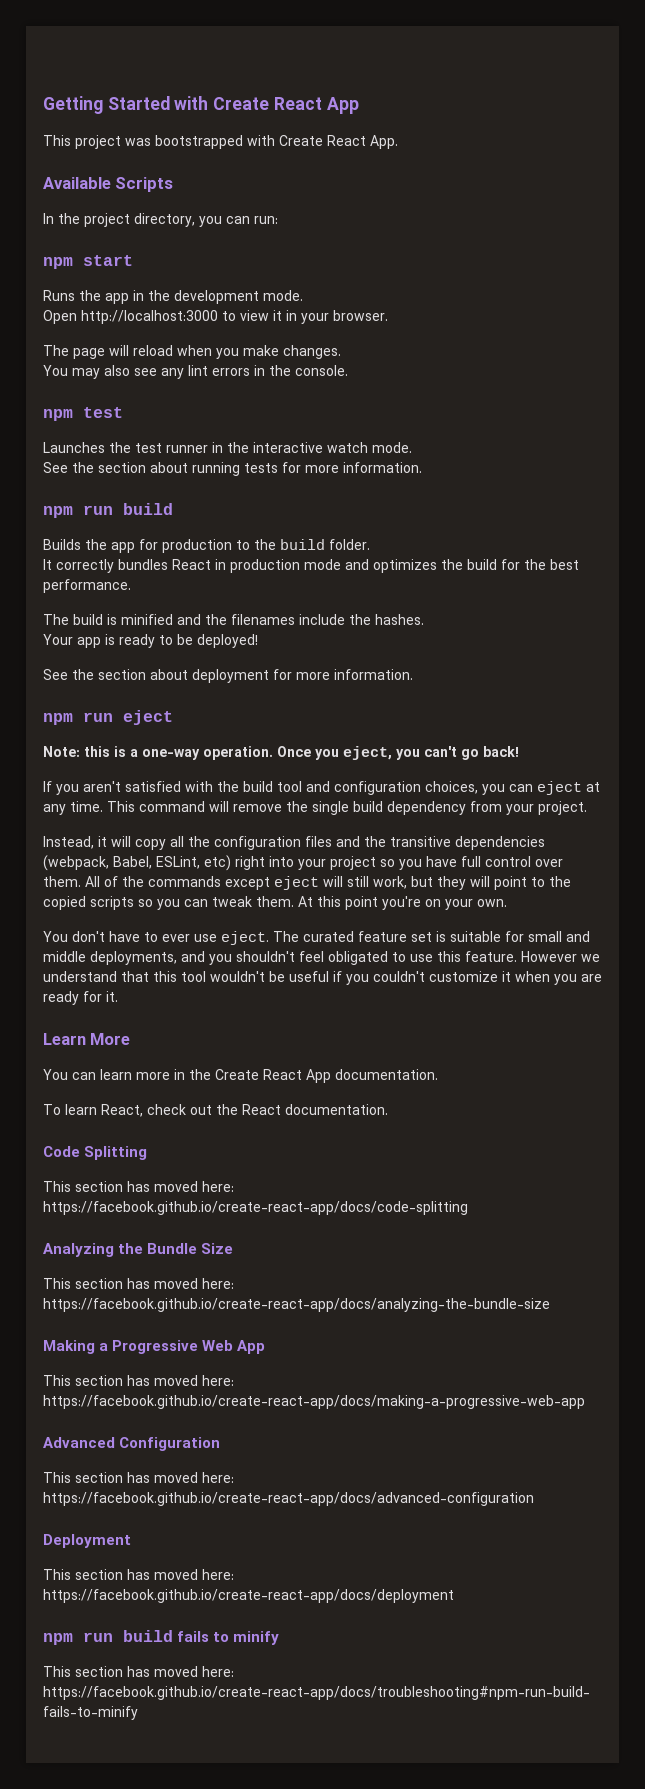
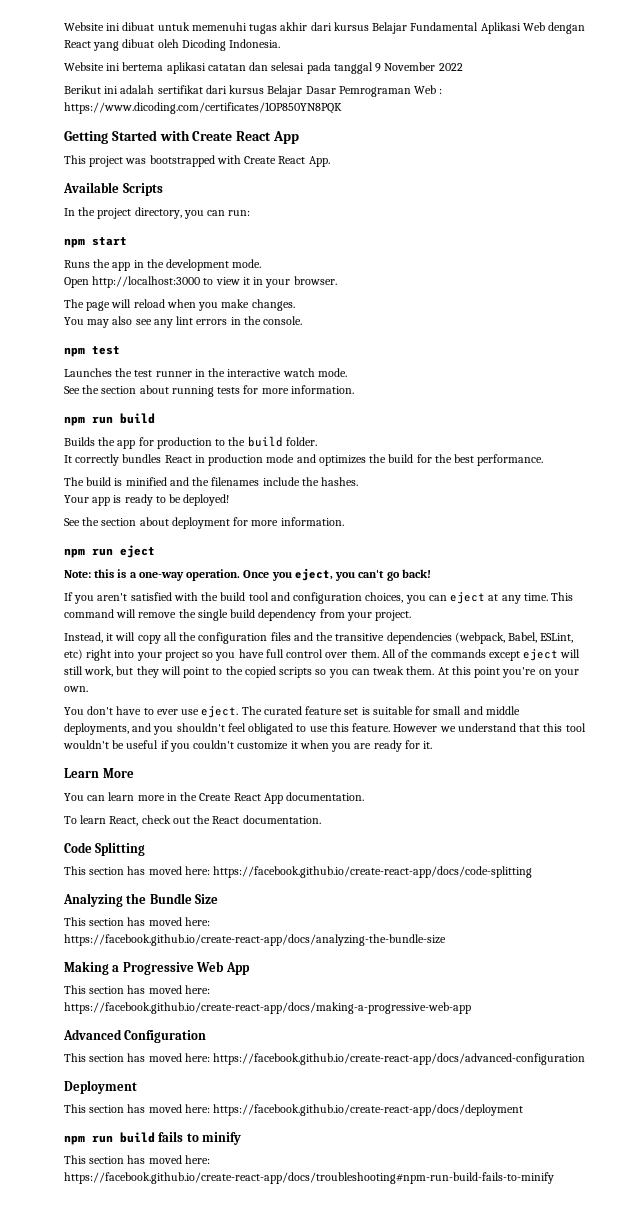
(43, 105) none -> [64,22,586,34] [64,39,281,51] [64,62,463,74] [64,85,443,97] [64,102,342,114] Website ini dibuat untuk memenuhi tugas akhir dari kursus Belajar Fundamental Aplikasi Web dengan React yang dibuat oleh Dicoding Indonesia. // Website ini bertema aplikasi catatan dan selesai pada tanggal 9 November 2022 // Berikut ini adalah sertifikat dari kursus Belajar Dasar Pemrograman Web : https://www.dicoding.com/certificates/1OP850YN8PQK //

